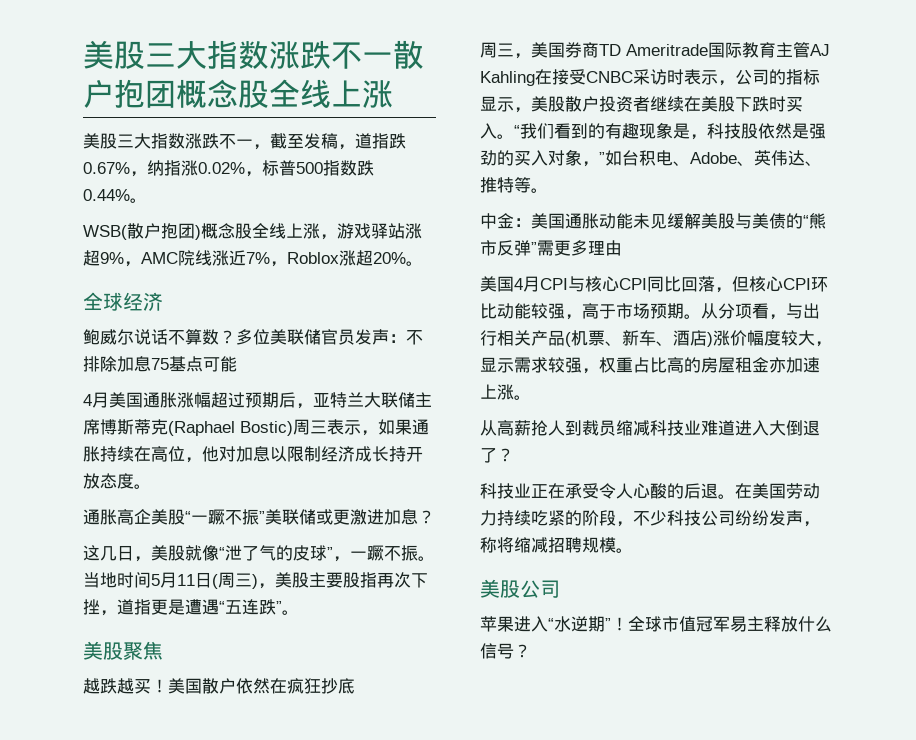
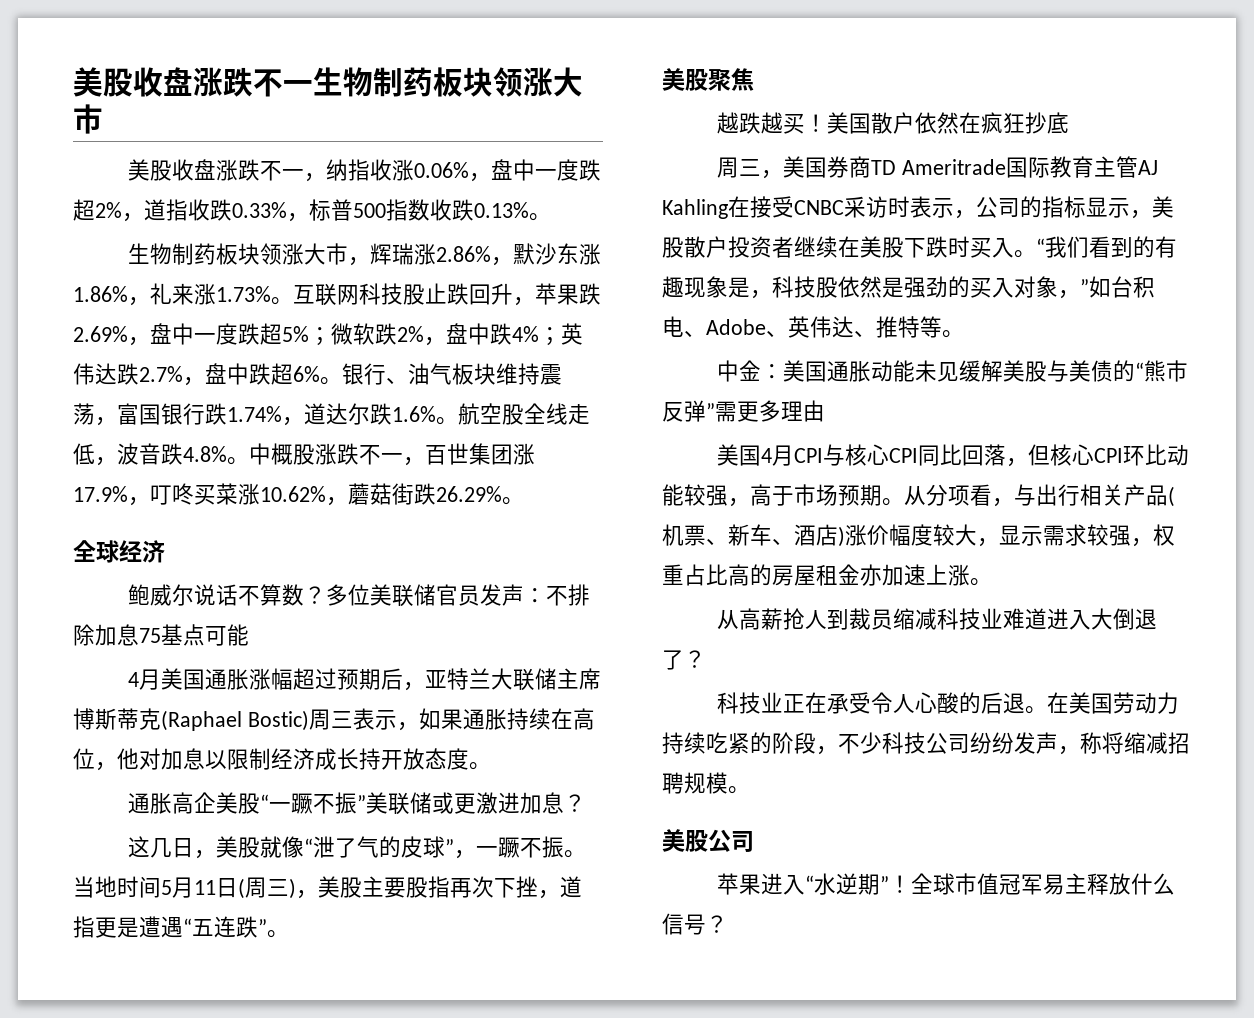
[83,40,424,69] [83,79,393,108] [83,133,406,150] [83,160,245,177] 美股三大指数涨跌不一散户抱团概念股全线上涨 // 美股三大指数涨跌不一，截至发稿，道指跌0.67%，纳指涨0.02% -> [73,67,583,97] [73,104,103,134] [127,159,601,182] [73,199,287,222] 美股收盘涨跌不一生物制药板块领涨大市 // 美股收盘涨跌不一，纳指收涨0.06%，盘中一度跌超2%，道指收跌0.33%
[357,160,374,176] [83,189,147,203] [83,223,422,240] [83,250,406,267] 跌0.44%。 // WSB(散户抱团)概念股全线上涨，游戏驿站涨超9%，AMC院线涨近7%，Roblox涨超20% -> [430,199,551,221] [127,243,601,266] [73,283,601,306] [73,323,583,346] [73,363,562,386] [73,403,590,426] [73,443,535,466] [73,483,502,506] 收跌0.13%。 // 生物制药板块领涨大市，辉瑞涨2.86%，默沙东涨1.86%，礼来涨1.73%。互联网科技股止跌回升，苹果跌2.69%，盘中一度跌超5%；微软跌2%，盘中跌4%；英伟达跌2.7%，盘中跌超6%。银行、油气板块维持震荡，富国银行跌1.74%，道达尔跌1.6%。航空股全线走低，波音跌4.8%。中概股涨跌不一，百世集团涨17.9%，叮咚买菜涨10.62%，蘑菇街跌26.29%

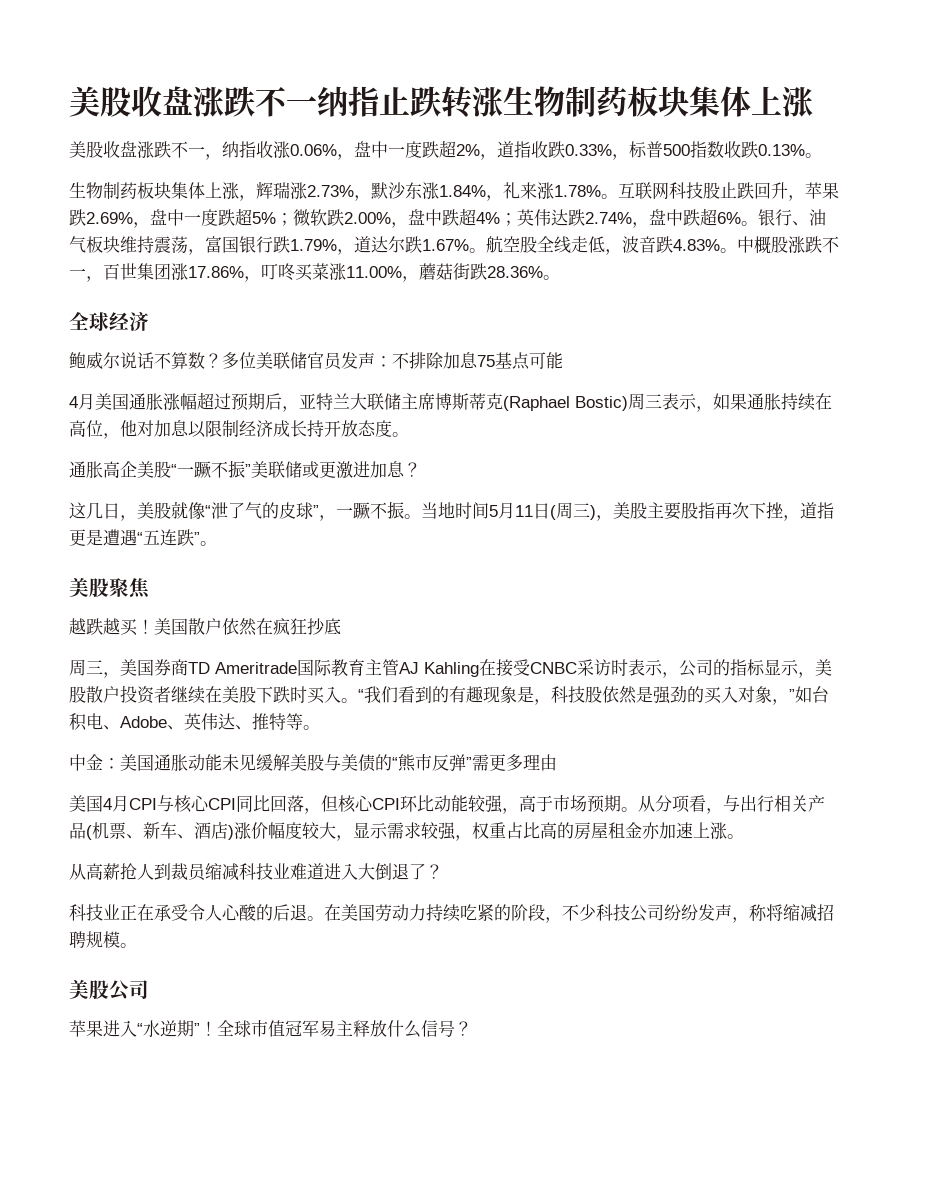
[73,67,583,97] [73,104,103,134] 美股收盘涨跌不一生物制药板块领涨大市 -> [69,86,813,118] 美股收盘涨跌不一纳指止跌转涨生物制药板块集体上涨
[259,243,348,265] 领涨大市 -> [171,182,239,199] 集体上涨
[435,246,491,262] 2.86% -> [307,185,354,197] 2.73%
[73,286,128,302] 1.86% -> [439,185,486,197] 1.84%
[216,286,271,302] 1.73% -> [554,185,601,197] 1.78%
[397,323,512,346] 2%，盘中跌 -> [344,208,476,228] 2.00%，盘中跌超
[139,366,183,382] 2.7% -> [585,212,632,224] 2.74%
[227,406,282,422] 1.74% -> [290,239,337,251] 1.79%
[392,406,436,422] 1.6% -> [422,239,469,251] 1.67%
[183,446,227,462] 4.8% -> [673,239,720,251] 4.83%
[73,486,128,502] 17.9% -> [188,266,244,278] 17.86%
[260,486,326,502] 10.62% -> [346,266,402,278] 11.00%
[436,486,502,502] 26.29% -> [487,266,543,278] 28.36%

